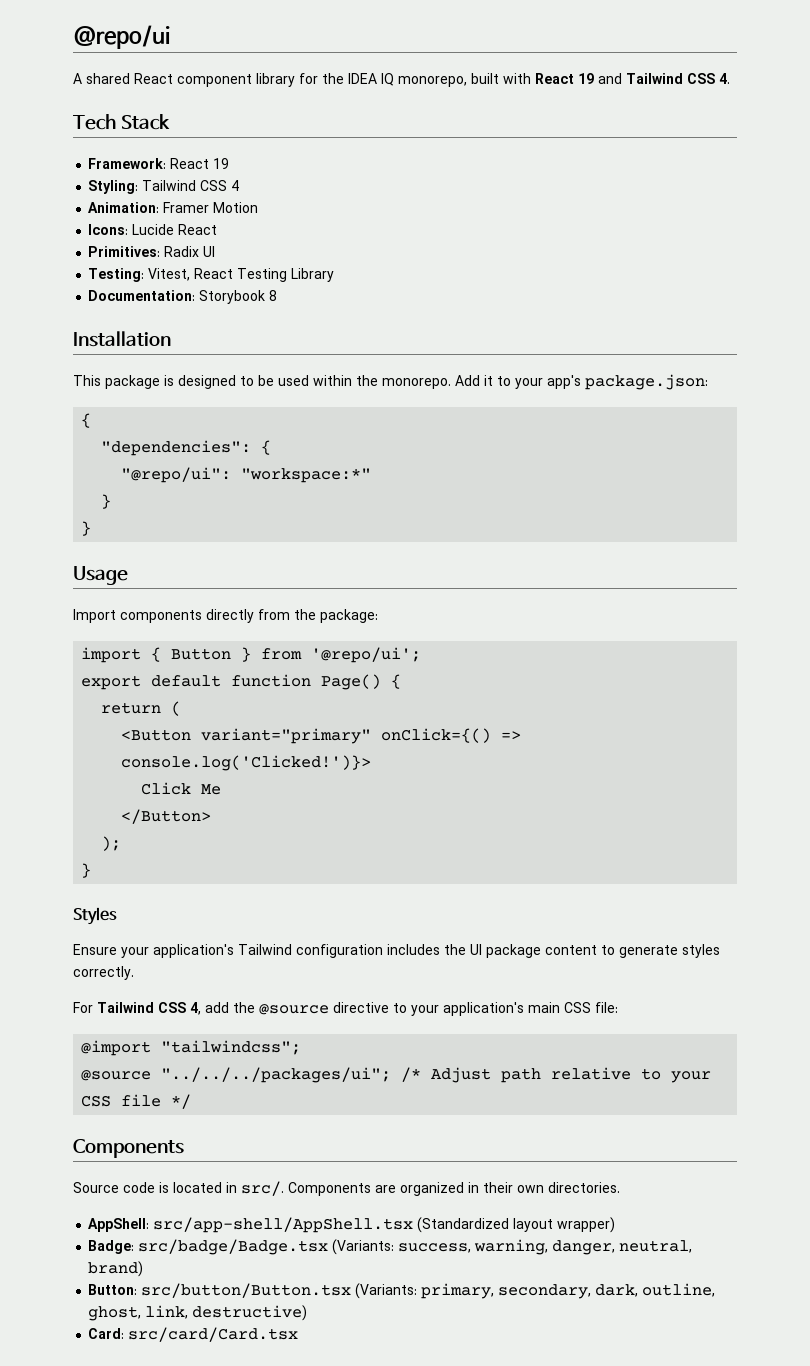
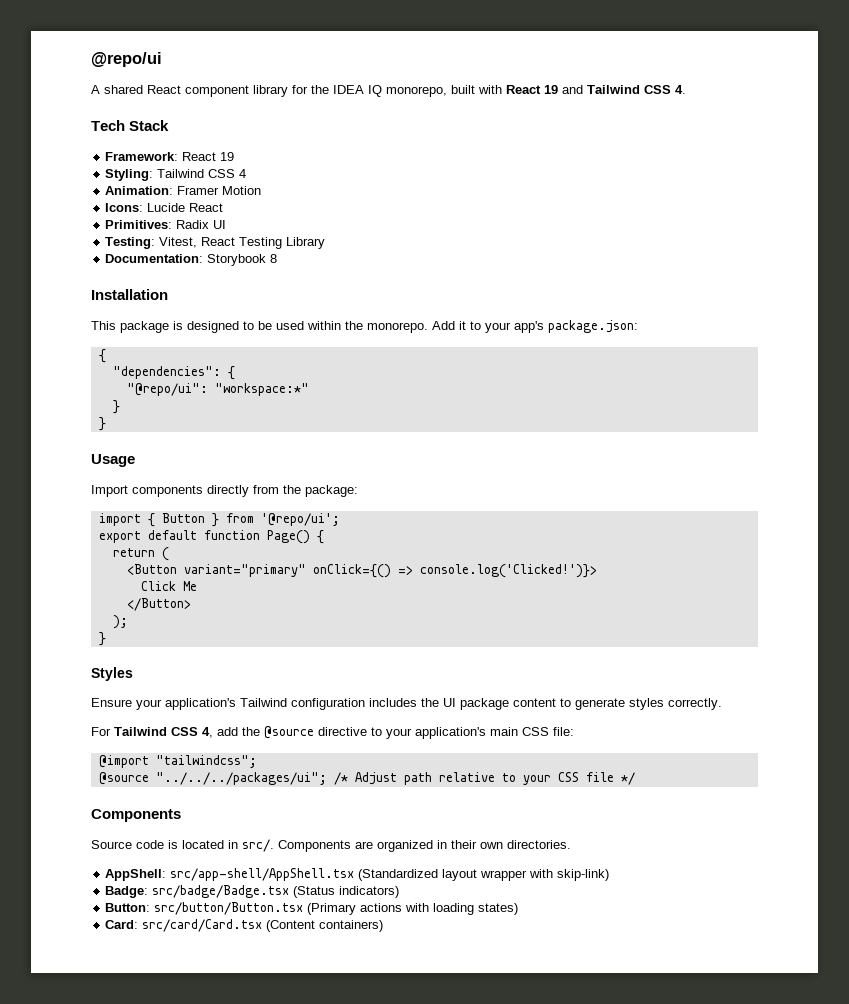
[557,1217,616,1233] wrapper) -> [480,869,610,881] wrapper with skip-link)
[332,1239,693,1255] [88,1261,144,1277] [88,1283,716,1299] [88,1305,308,1321] (Variants: success, warning, danger, neutral, brand) // Button: src/button/Button.tsx (Variants: primary, secondary, dark, outline, ghost, link, destructive) -> [293,886,400,898] [105,902,519,915] (Status indicators) // Button: src/button/Button.tsx (Primary actions with loading states)
(299, 1334) none -> [266,920,384,932] (Content containers)

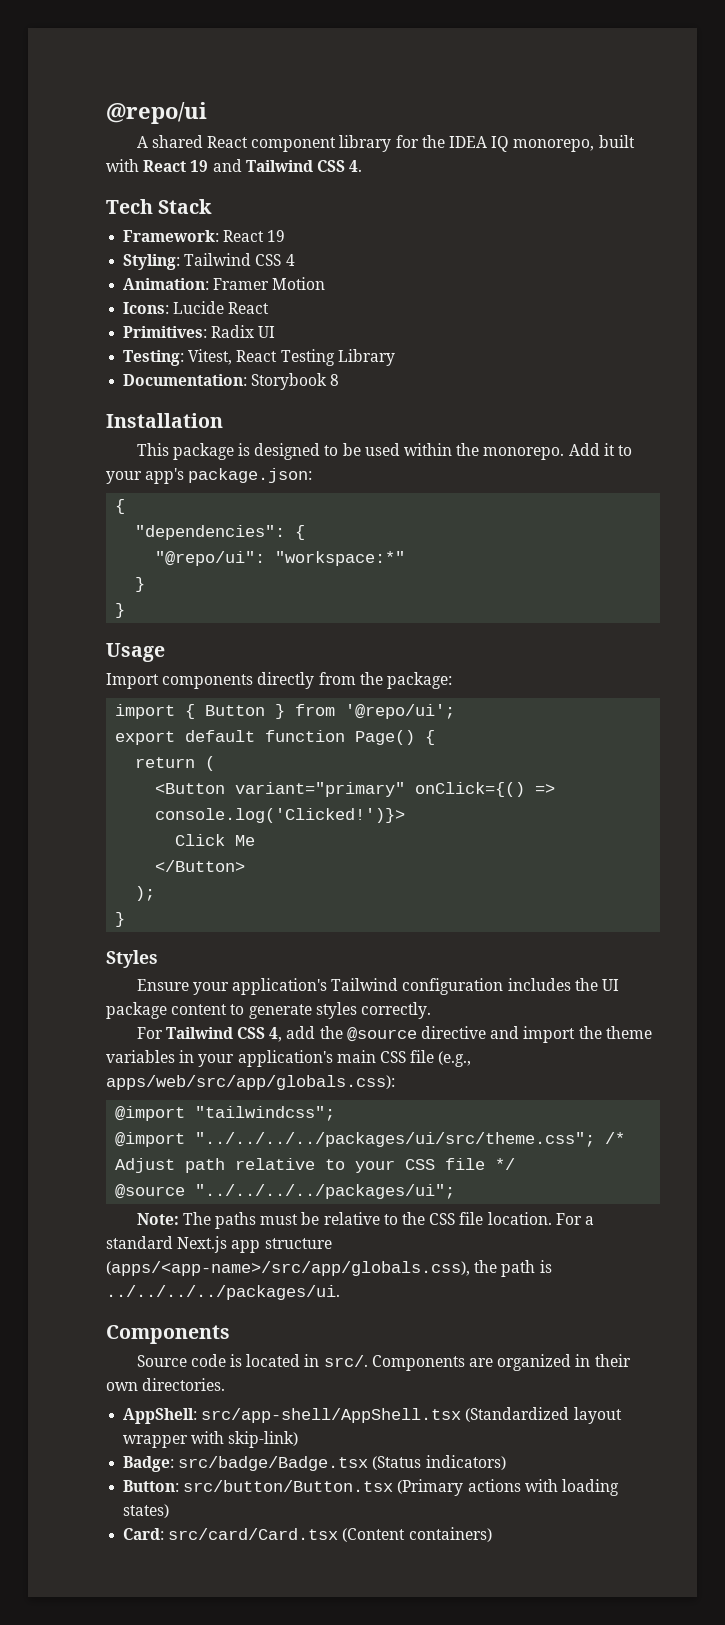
[371,727,382,736] to -> [490,1026,652,1043] [106,1050,195,1063] and import the theme variables in
[553,727,574,736] file: -> [410,1050,472,1067] [106,1075,395,1090] file (e.g., apps/web/src/app/globals.css):
[98,772,327,785] @source "../../../packages/ui"; -> [115,1132,596,1147] @import "../../../../packages/ui/src/theme.css";
(635, 778) none -> [115,1184,456,1199] [136,1212,594,1229] [106,1236,332,1253] [106,1260,552,1277] [106,1285,340,1300] // @source "../../../../packages/ui"; // Note: The paths must be relative to the CSS file location. For a standard Next.js app structure (apps/<app-name>/src/app/globals.css), the path is ../../../../packages/ui.

